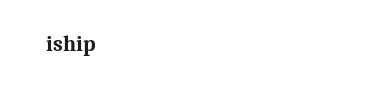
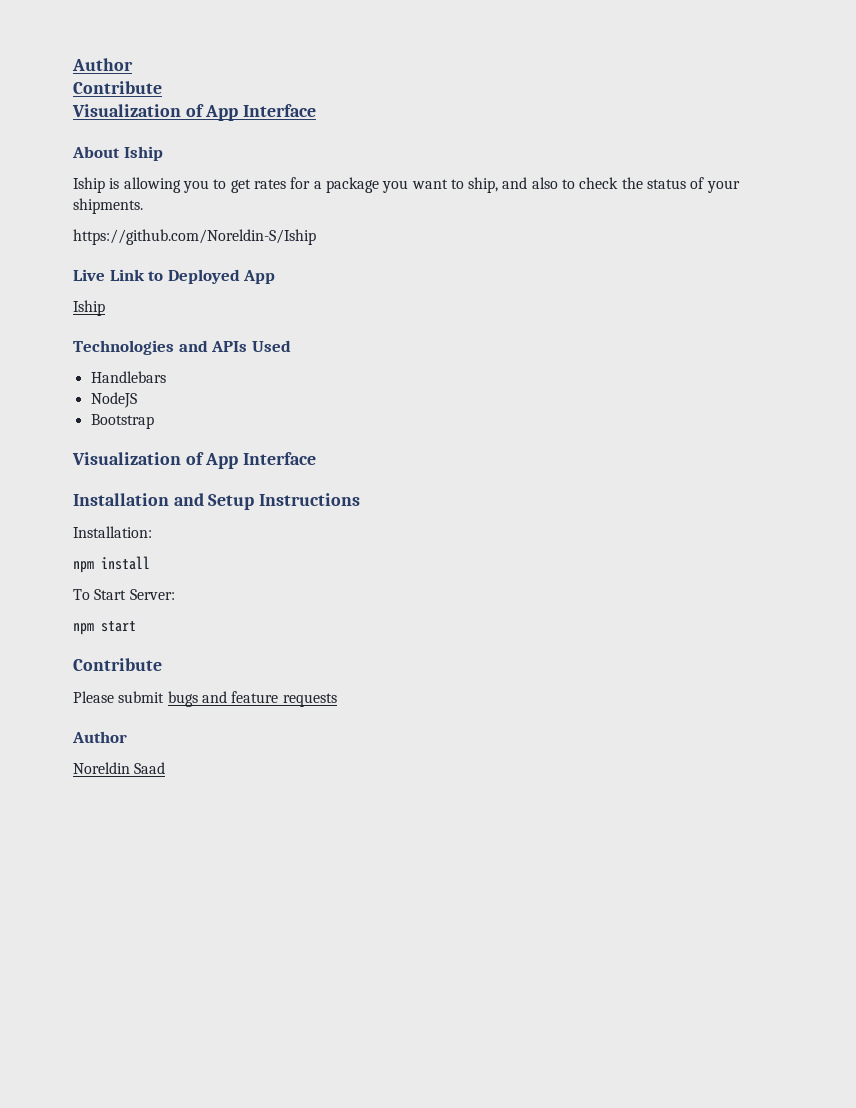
[46,35,96,56] iship -> [72,58,133,71] [73,81,162,94] [72,104,317,121] [72,146,163,161] [73,177,740,193] [73,198,143,214] [73,229,316,245] [73,269,276,284] [73,300,105,316] [73,340,291,355] [90,371,166,383] [90,392,137,408] [90,414,154,429] [72,452,317,469] [73,493,361,510] [73,526,152,538] [73,556,150,573] [73,589,175,600] [73,621,136,635] [73,658,162,671] [73,691,337,707] [72,731,127,743] [73,762,166,774] Author // Contribute // Visualization of App Interface // About Iship // Iship is allowing you to get rates for a package you want to ship, and also to check the status of your shipments. // https://github.com/Noreldin-S/Iship // Live Link to Deployed App // Iship // Technologies and APIs Used // Handlebars // NodeJS // Bootstrap // Visualization of App Interface // Installation and Setup Instructions // Installation: // npm install // To Start Server: // npm start // Contribute // Please submit bugs and feature requests // Author // Noreldin Saad

